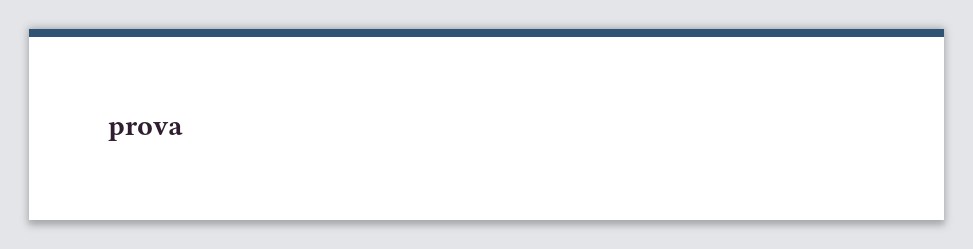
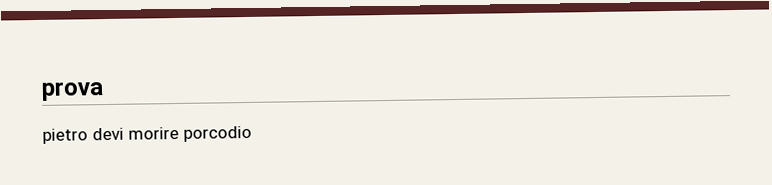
(183, 131) none -> [42,125,252,144] // pietro devi morire porcodio

